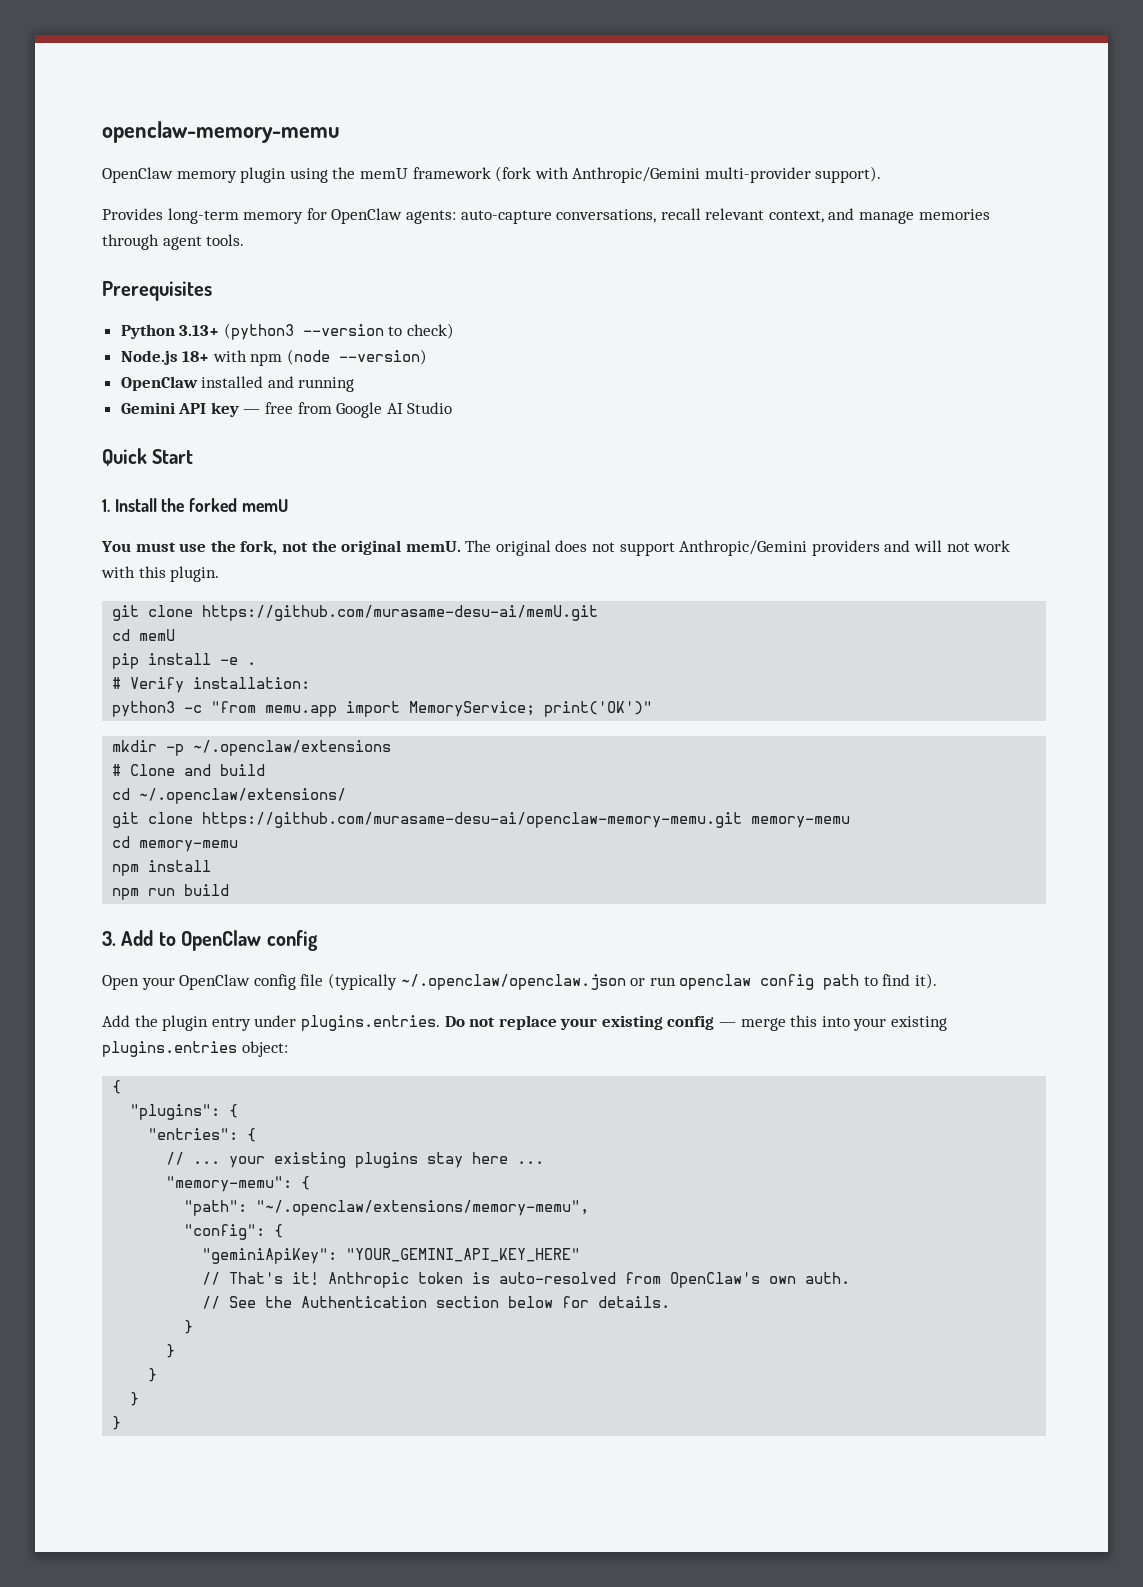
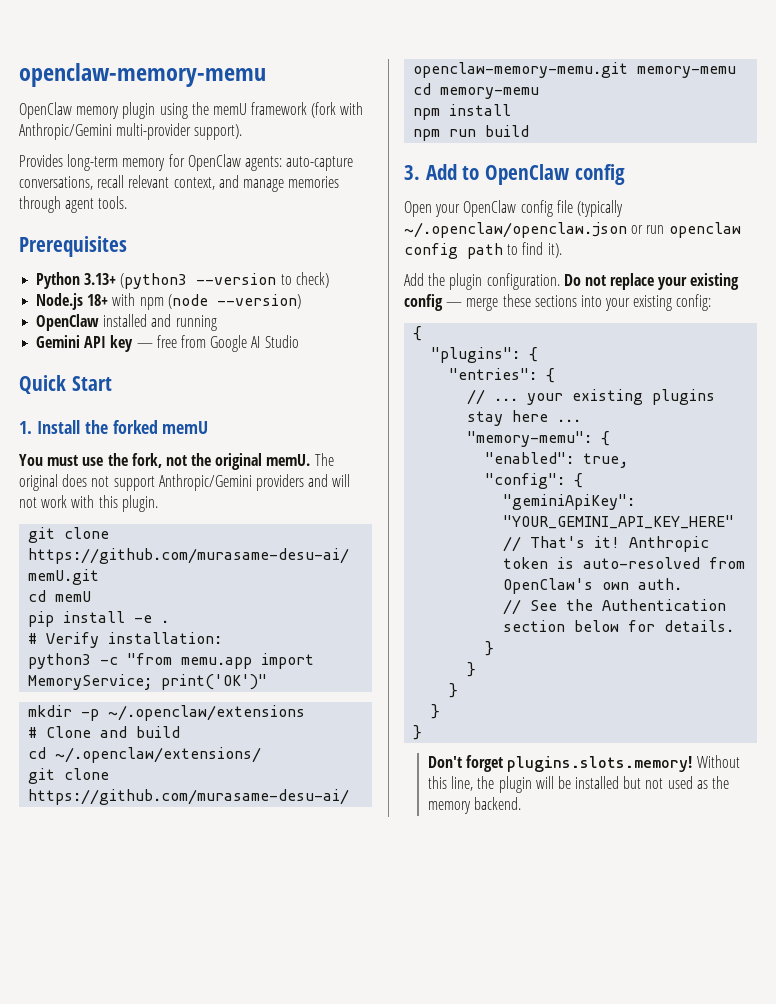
[211,1015,440,1031] entry under plugins.entries. -> [486,273,560,290] configuration.
[790,1015,818,1027] this -> [502,294,577,307] these sections
[102,1041,288,1057] plugins.entries object: -> [676,294,712,311] config:
[184,1200,590,1216] "path": "~/.openclaw/extensions/memory-memu", -> [485,452,629,468] "enabled": true,
(122, 1423) none -> [428,755,740,772] [428,776,730,793] [428,797,522,814] // Don't forget plugins.slots.memory! Without this line, the plugin will be installed but not used as the memory backend.

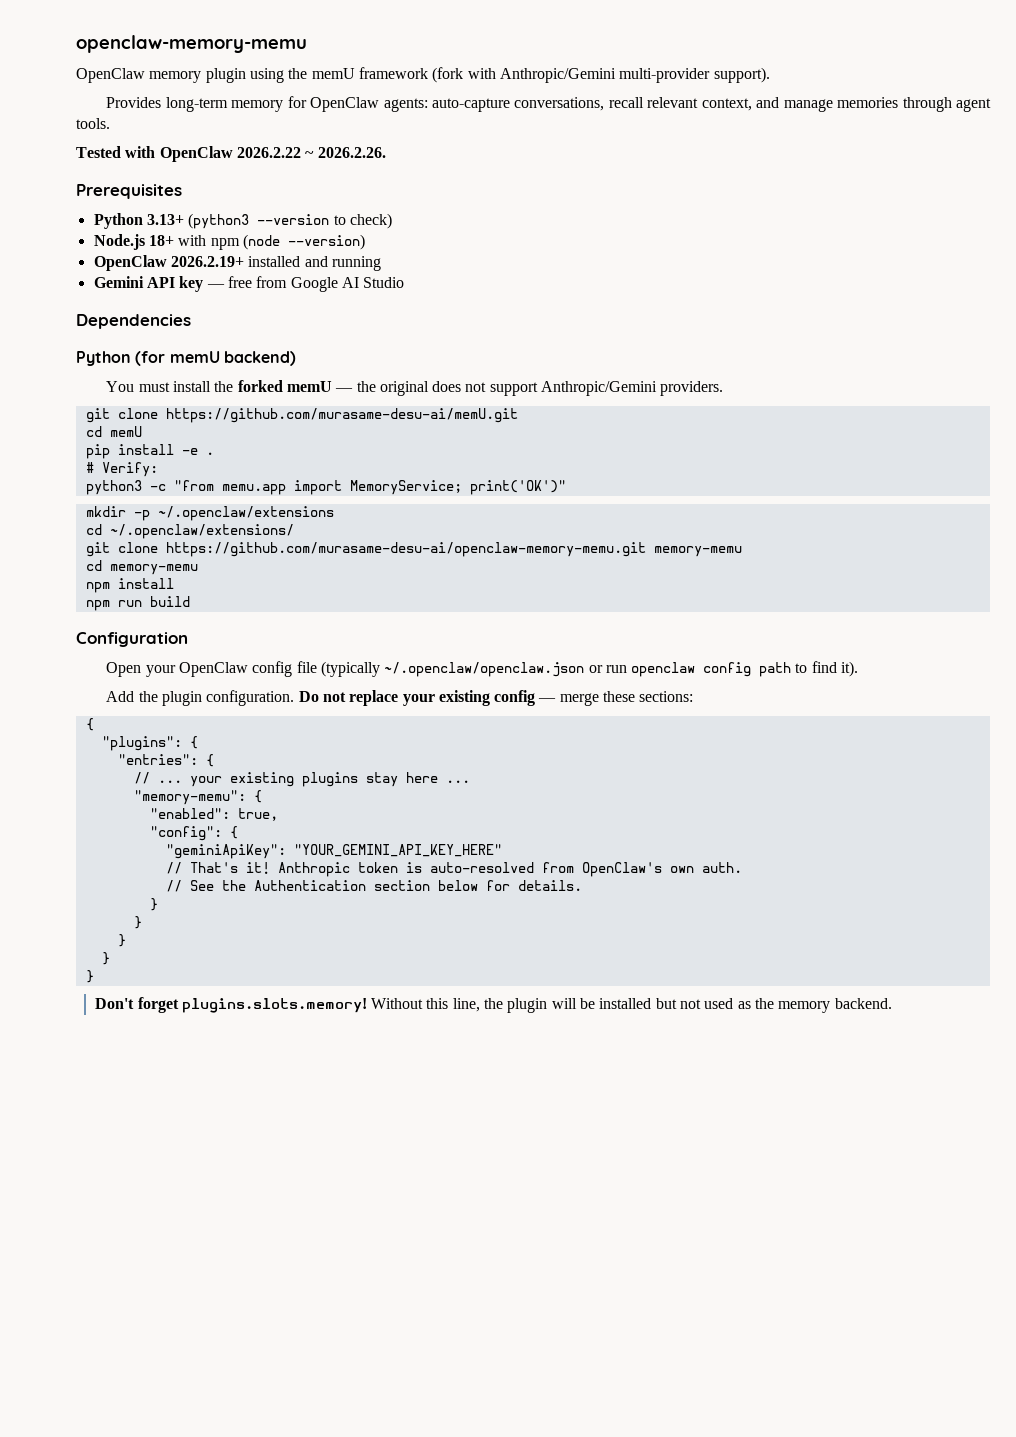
(128, 202) none -> [76,146,386,162] // Tested with OpenClaw 2026.2.22 ~ 2026.2.26.
(100, 322) none -> [170,256,244,267] 2026.2.19+
[19,375,112,394] [19,420,209,434] [19,453,334,470] Quick Start // 1. Install the forked memU // You must use the fork, not the original memU. The -> [76,314,191,329] [76,351,296,366] [106,380,376,392] Dependencies // Python (for memU backend) // You must install the forked memU — the
[255,474,351,491] [19,495,158,512] providers and will not work with this plugin. -> [660,381,724,396] providers.
[46,632,223,648] Verify installation: -> [101,462,158,477] Verify:
[28,726,181,738] // # Clone and build -> (334, 513) none
[404,164,625,185] 3. Add to OpenClaw config -> [76,632,188,647] Configuration
[534,294,712,311] sections into your existing config: -> [639,691,694,702] sections:

